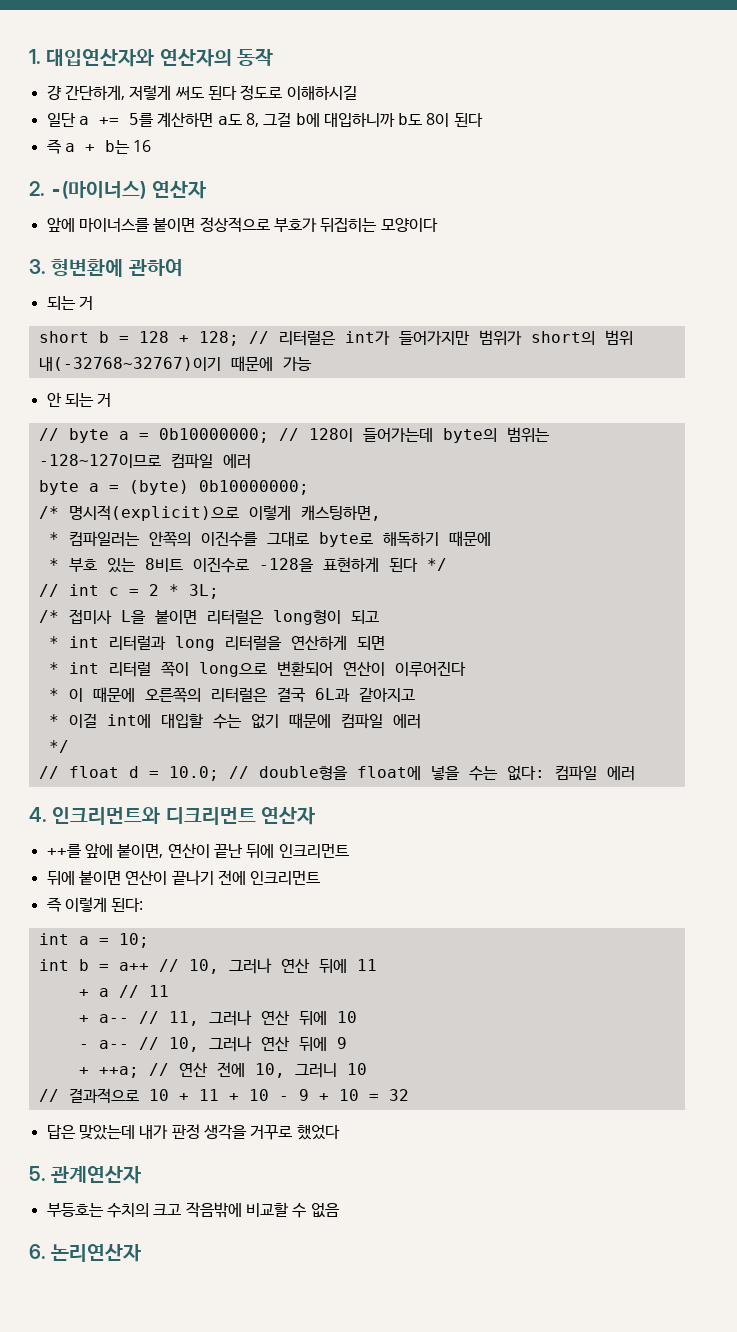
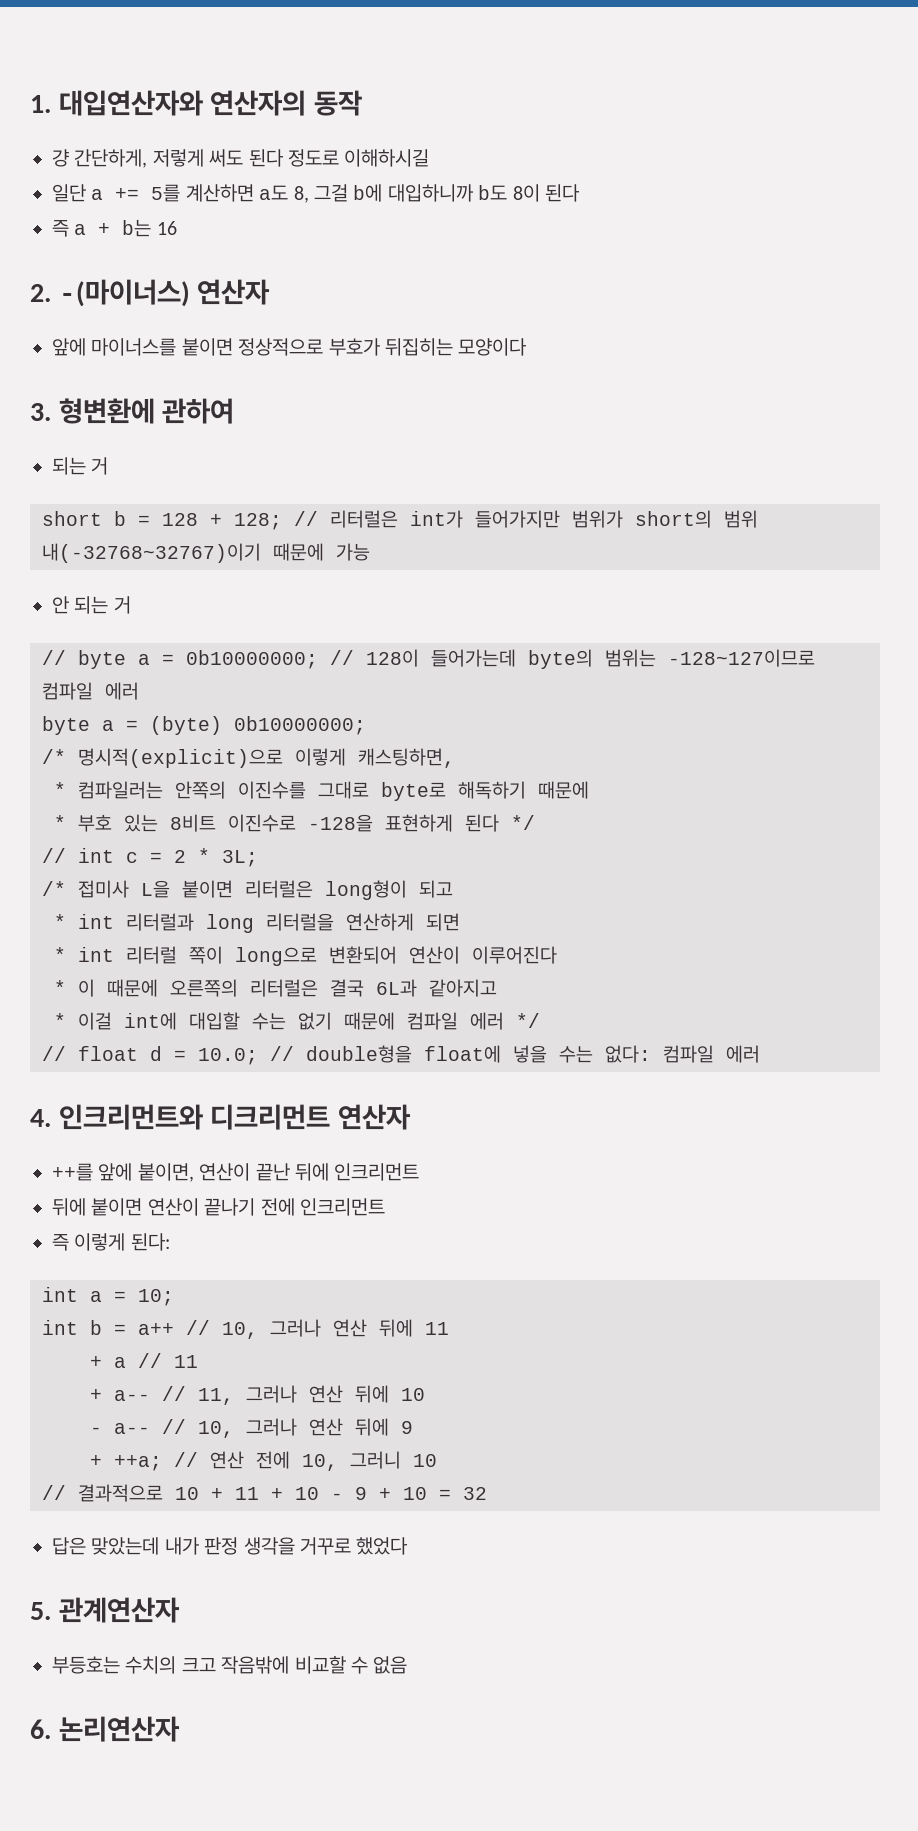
(421, 721) // -> (504, 1021) none

